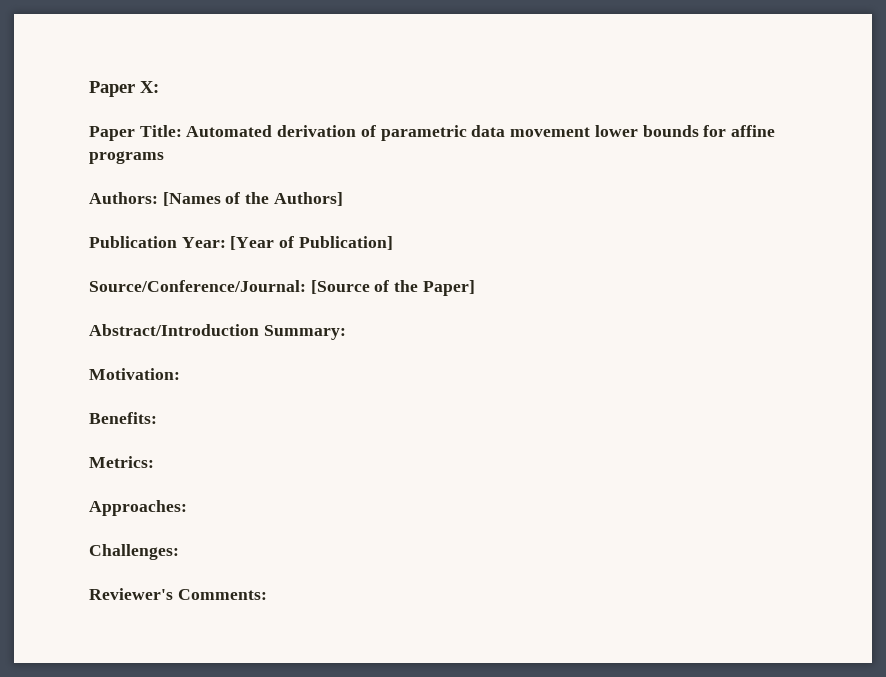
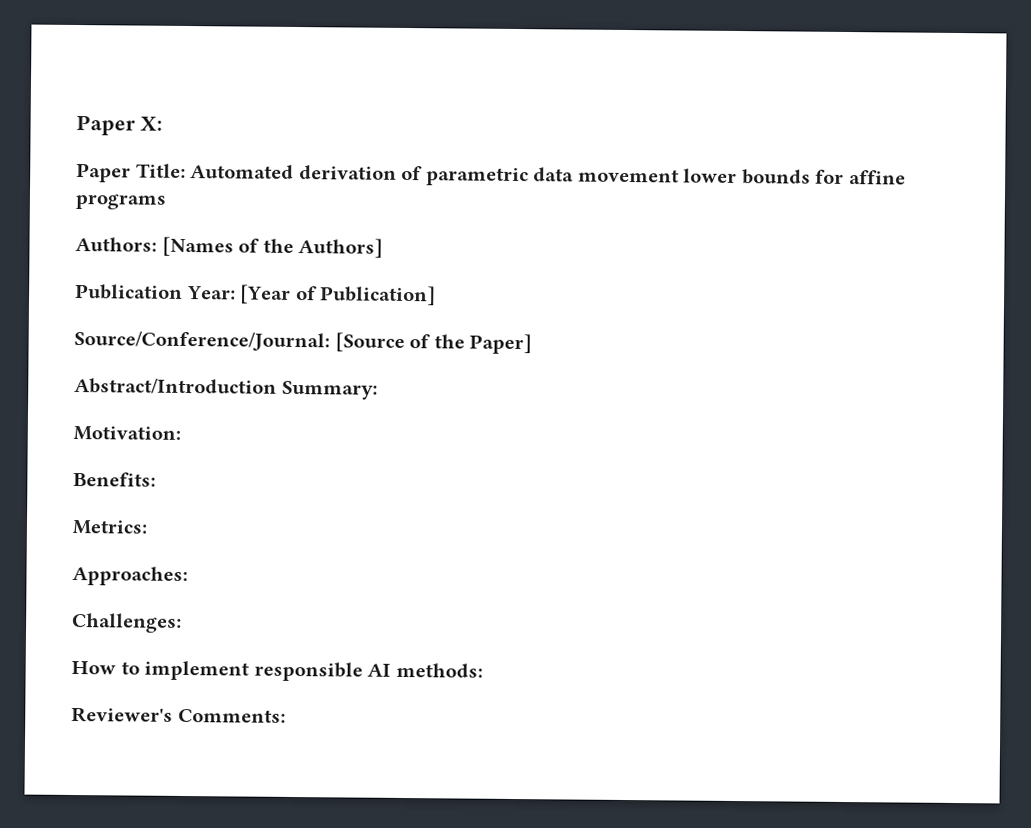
(179, 552) none -> [71,660,483,682] // How to implement responsible AI methods:

